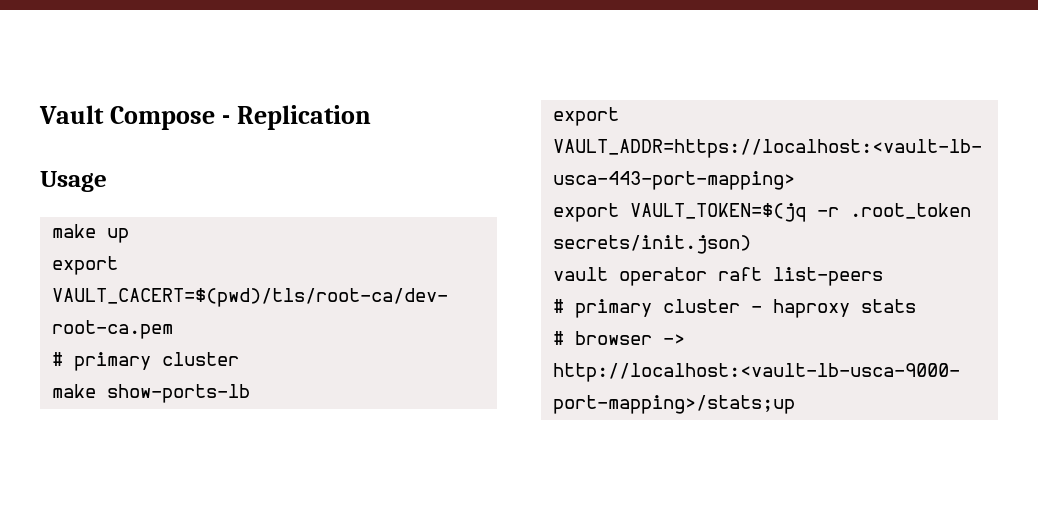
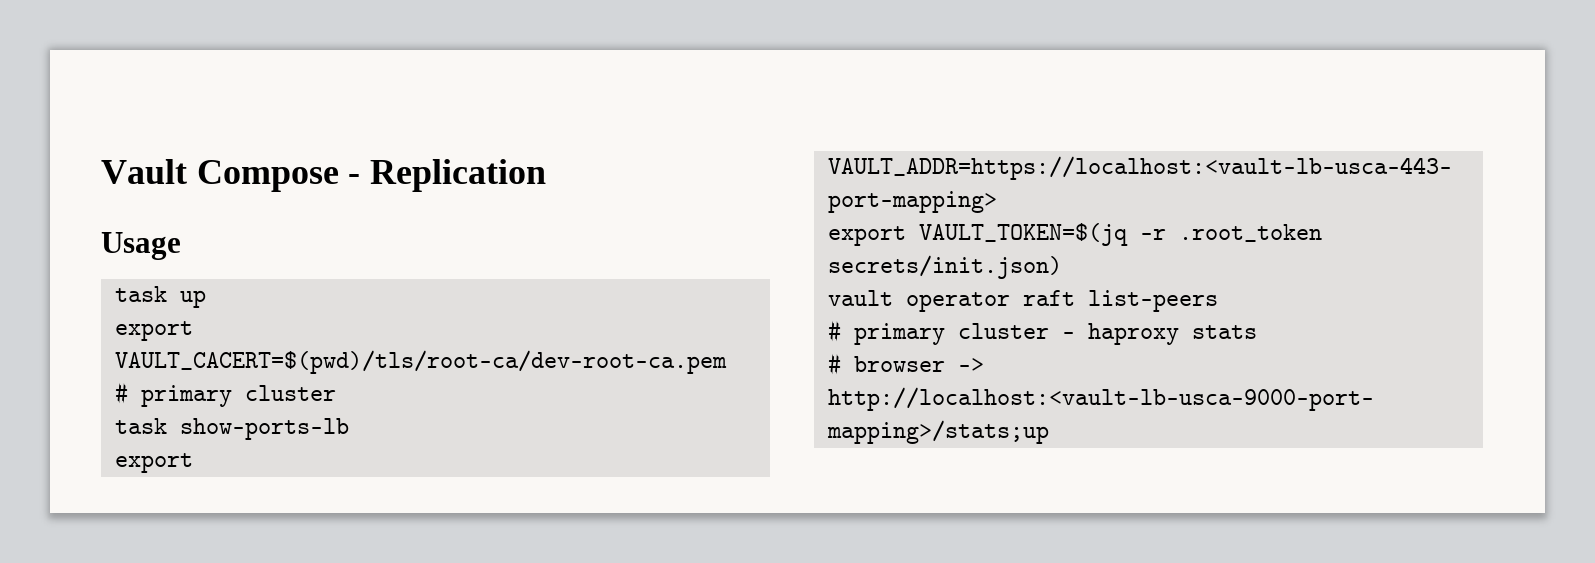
[52,224,97,238] make -> [114,286,167,302] task
[52,384,97,398] make -> [114,418,167,434] task

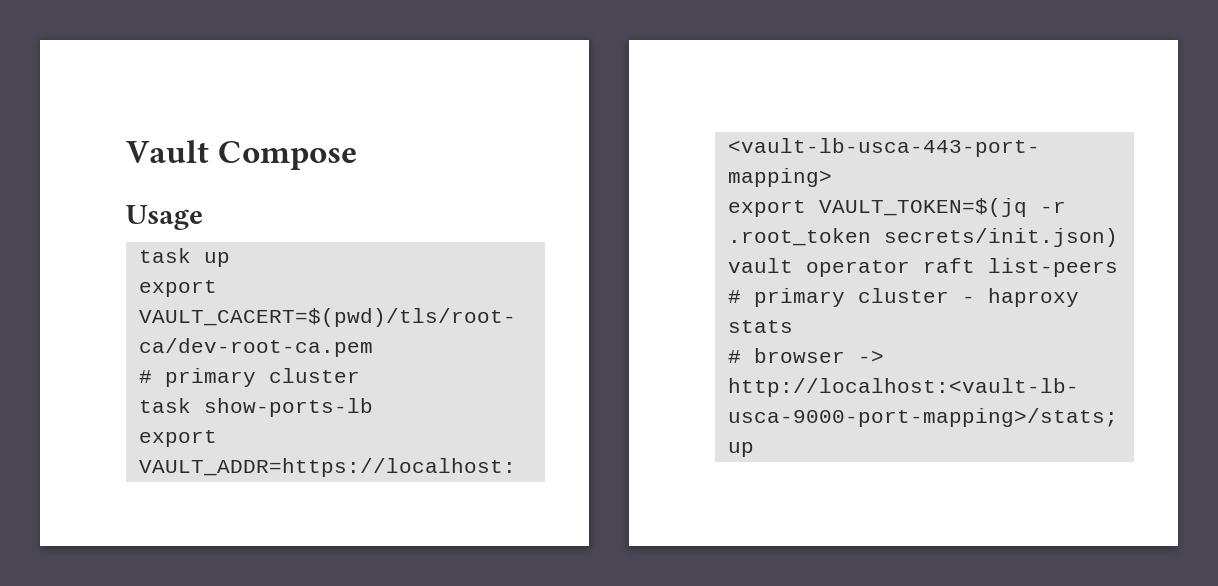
[348,159,547,192] - Replication -> (358, 155) none

